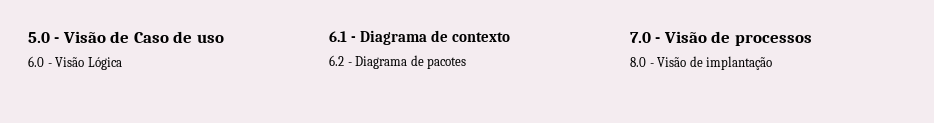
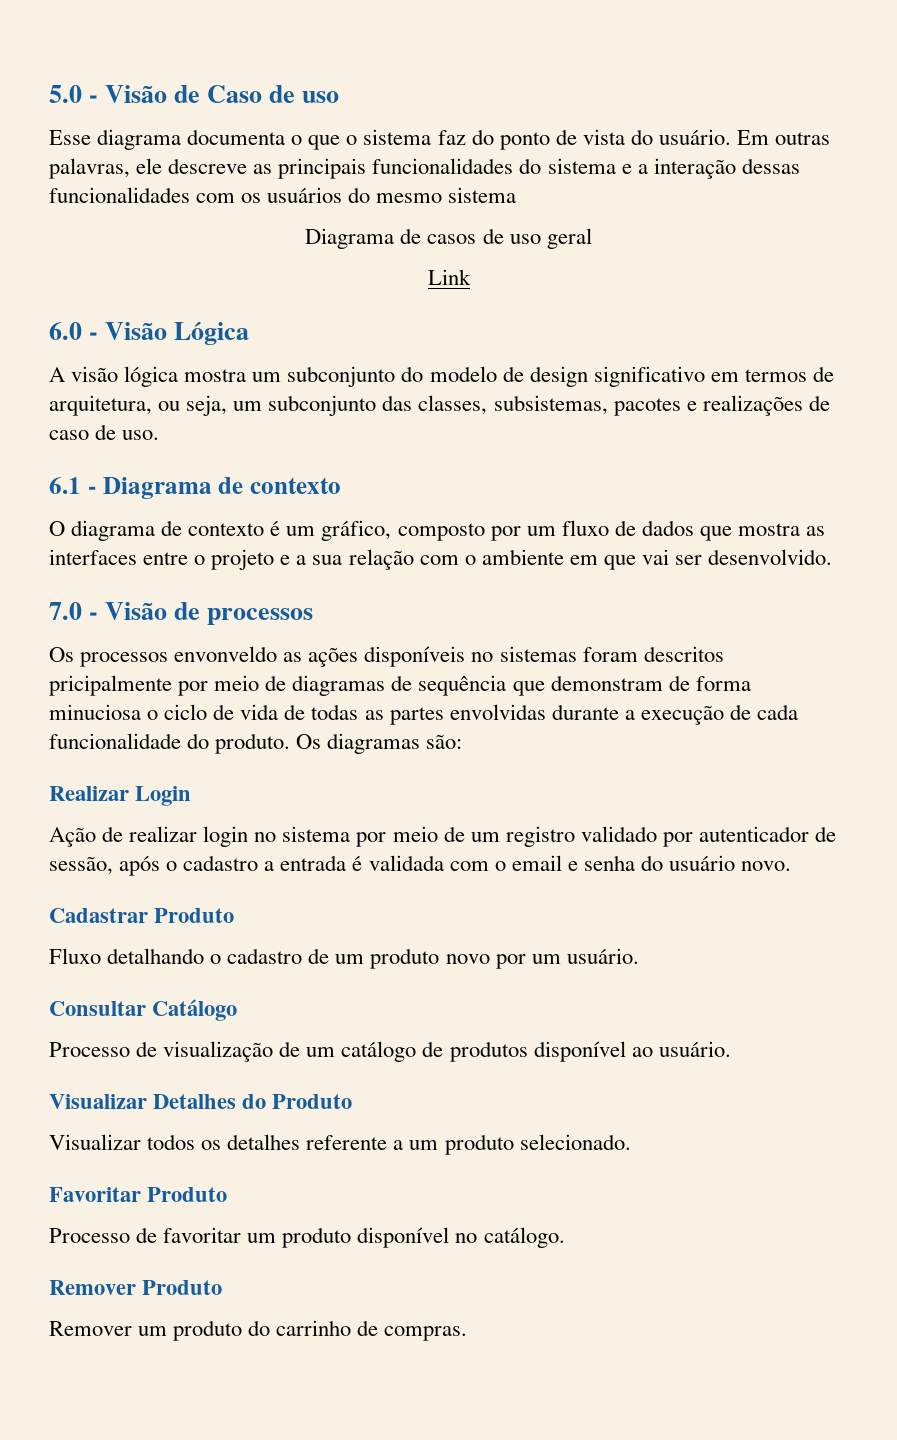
[28,56,122,70] 6.0 - Visão Lógica -> [49,129,831,150] [49,158,800,179] [49,187,517,203] [305,228,592,249] [427,269,471,285] [49,321,250,345] [49,366,834,387] [49,395,830,416] [49,424,160,440] Esse diagrama documenta o que o sistema faz do ponto de vista do usuário. Em outras palavras, ele descreve as principais funcionalidades do sistema e a interação dessas funcionalidades com os usuários do mesmo sistema // Diagrama de casos de uso geral // Link // 6.0 - Visão Lógica // A visão lógica mostra um subconjunto do modelo de design significativo em termos de arquitetura, ou seja, um subconjunto das classes, subsistemas, pacotes e realizações de caso de uso.
[329,55,467,69] 6.2 - Diagrama de pacotes -> [49,520,826,541] [49,549,833,570] O diagrama de contexto é um gráfico, composto por um fluxo de dados que mostra as interfaces entre o projeto e a sua relação com o ambiente em que vai ser desenvolvido.
[630,56,773,70] 8.0 - Visão de implantação -> [49,646,724,667] [49,675,751,696] [49,704,799,725] [49,733,463,754] [49,786,192,806] [49,826,837,847] [49,855,792,876] [49,908,235,923] [49,948,639,969] [49,999,238,1021] [49,1041,731,1062] [49,1094,353,1109] [49,1134,631,1155] [49,1187,228,1202] [49,1227,565,1248] [49,1280,223,1295] [49,1320,468,1341] Os processos envonveldo as ações disponíveis no sistemas foram descritos pricipalmente por meio de diagramas de sequência que demonstram de forma minuciosa o ciclo de vida de todas as partes envolvidas durante a execução de cada funcionalidade do produto. Os diagramas são: // Realizar Login // Ação de realizar login no sistema por meio de um registro validado por autenticador de sessão, após o cadastro a entrada é validada com o email e senha do usuário novo. // Cadastrar Produto // Fluxo detalhando o cadastro de um produto novo por um usuário. // Consultar Catálogo // Processo de visualização de um catálogo de produtos disponível ao usuário. // Visualizar Detalhes do Produto // Visualizar todos os detalhes referente a um produto selecionado. // Favoritar Produto // Processo de favoritar um produto disponível no catálogo. // Remover Produto // Remover um produto do carrinho de compras.

